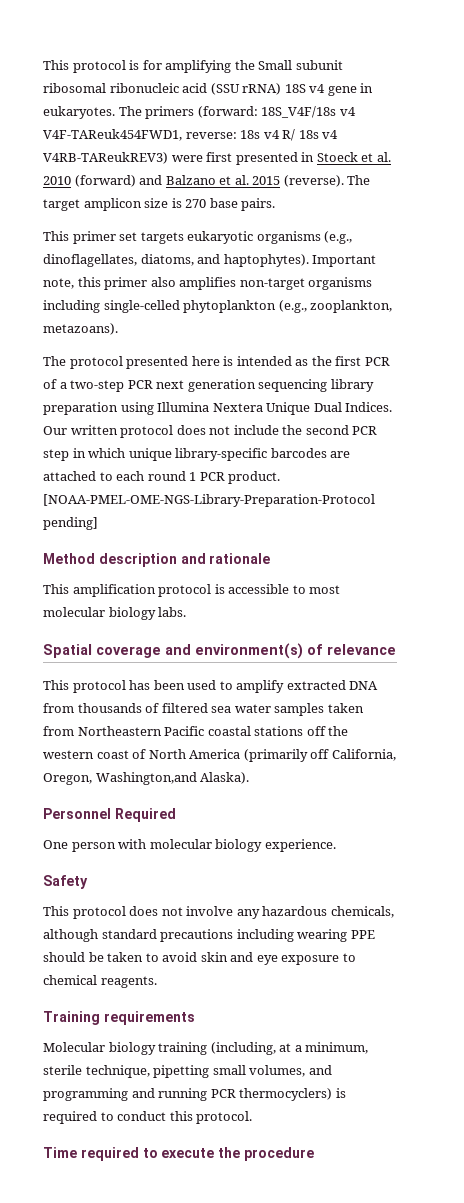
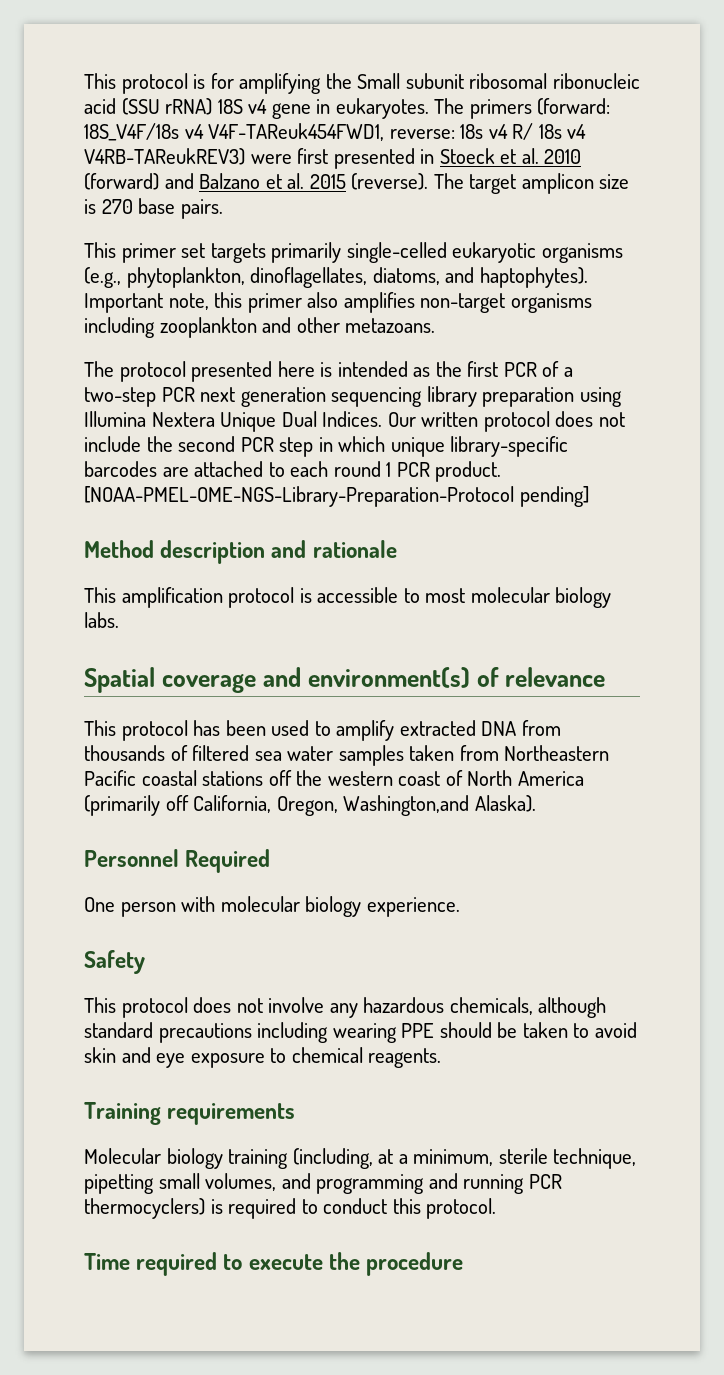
(184, 238) none -> [271,242,447,263] primarily single-celled
(353, 237) none -> [126,267,245,288] phytoplankton,
[103,300,393,313] [43,323,118,335] single-celled phytoplankton (e.g., zooplankton, metazoans). -> [159,317,436,338] zooplankton and other metazoans.

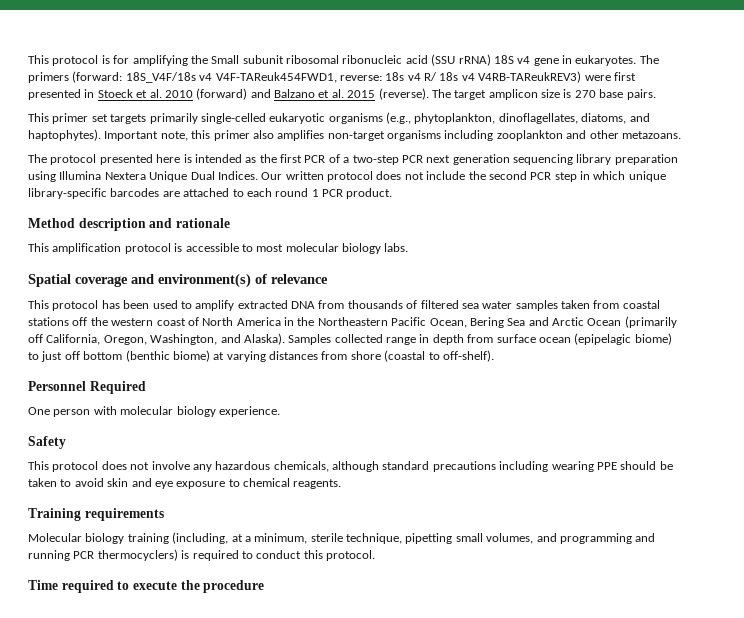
[84,486,589,507] [NOAA-PMEL-OME-NGS-Library-Preparation-Protocol pending] -> (393, 193) none
[504,745,610,761] [84,770,136,786] Northeastern Pacific -> (620, 304) none
(584, 778) none -> [284,317,622,328] in the Northeastern Pacific Ocean, Bering Sea and Arctic Ocean
[343,795,470,816] Washington,and -> [150,334,241,345] Washington, and
(536, 803) none -> [288,333,672,345] [28,350,494,362] Samples collected range in depth from surface ocean (epipelagic biome) to just off bottom (benthic biome) at varying distances from shore (coastal to off-shelf).

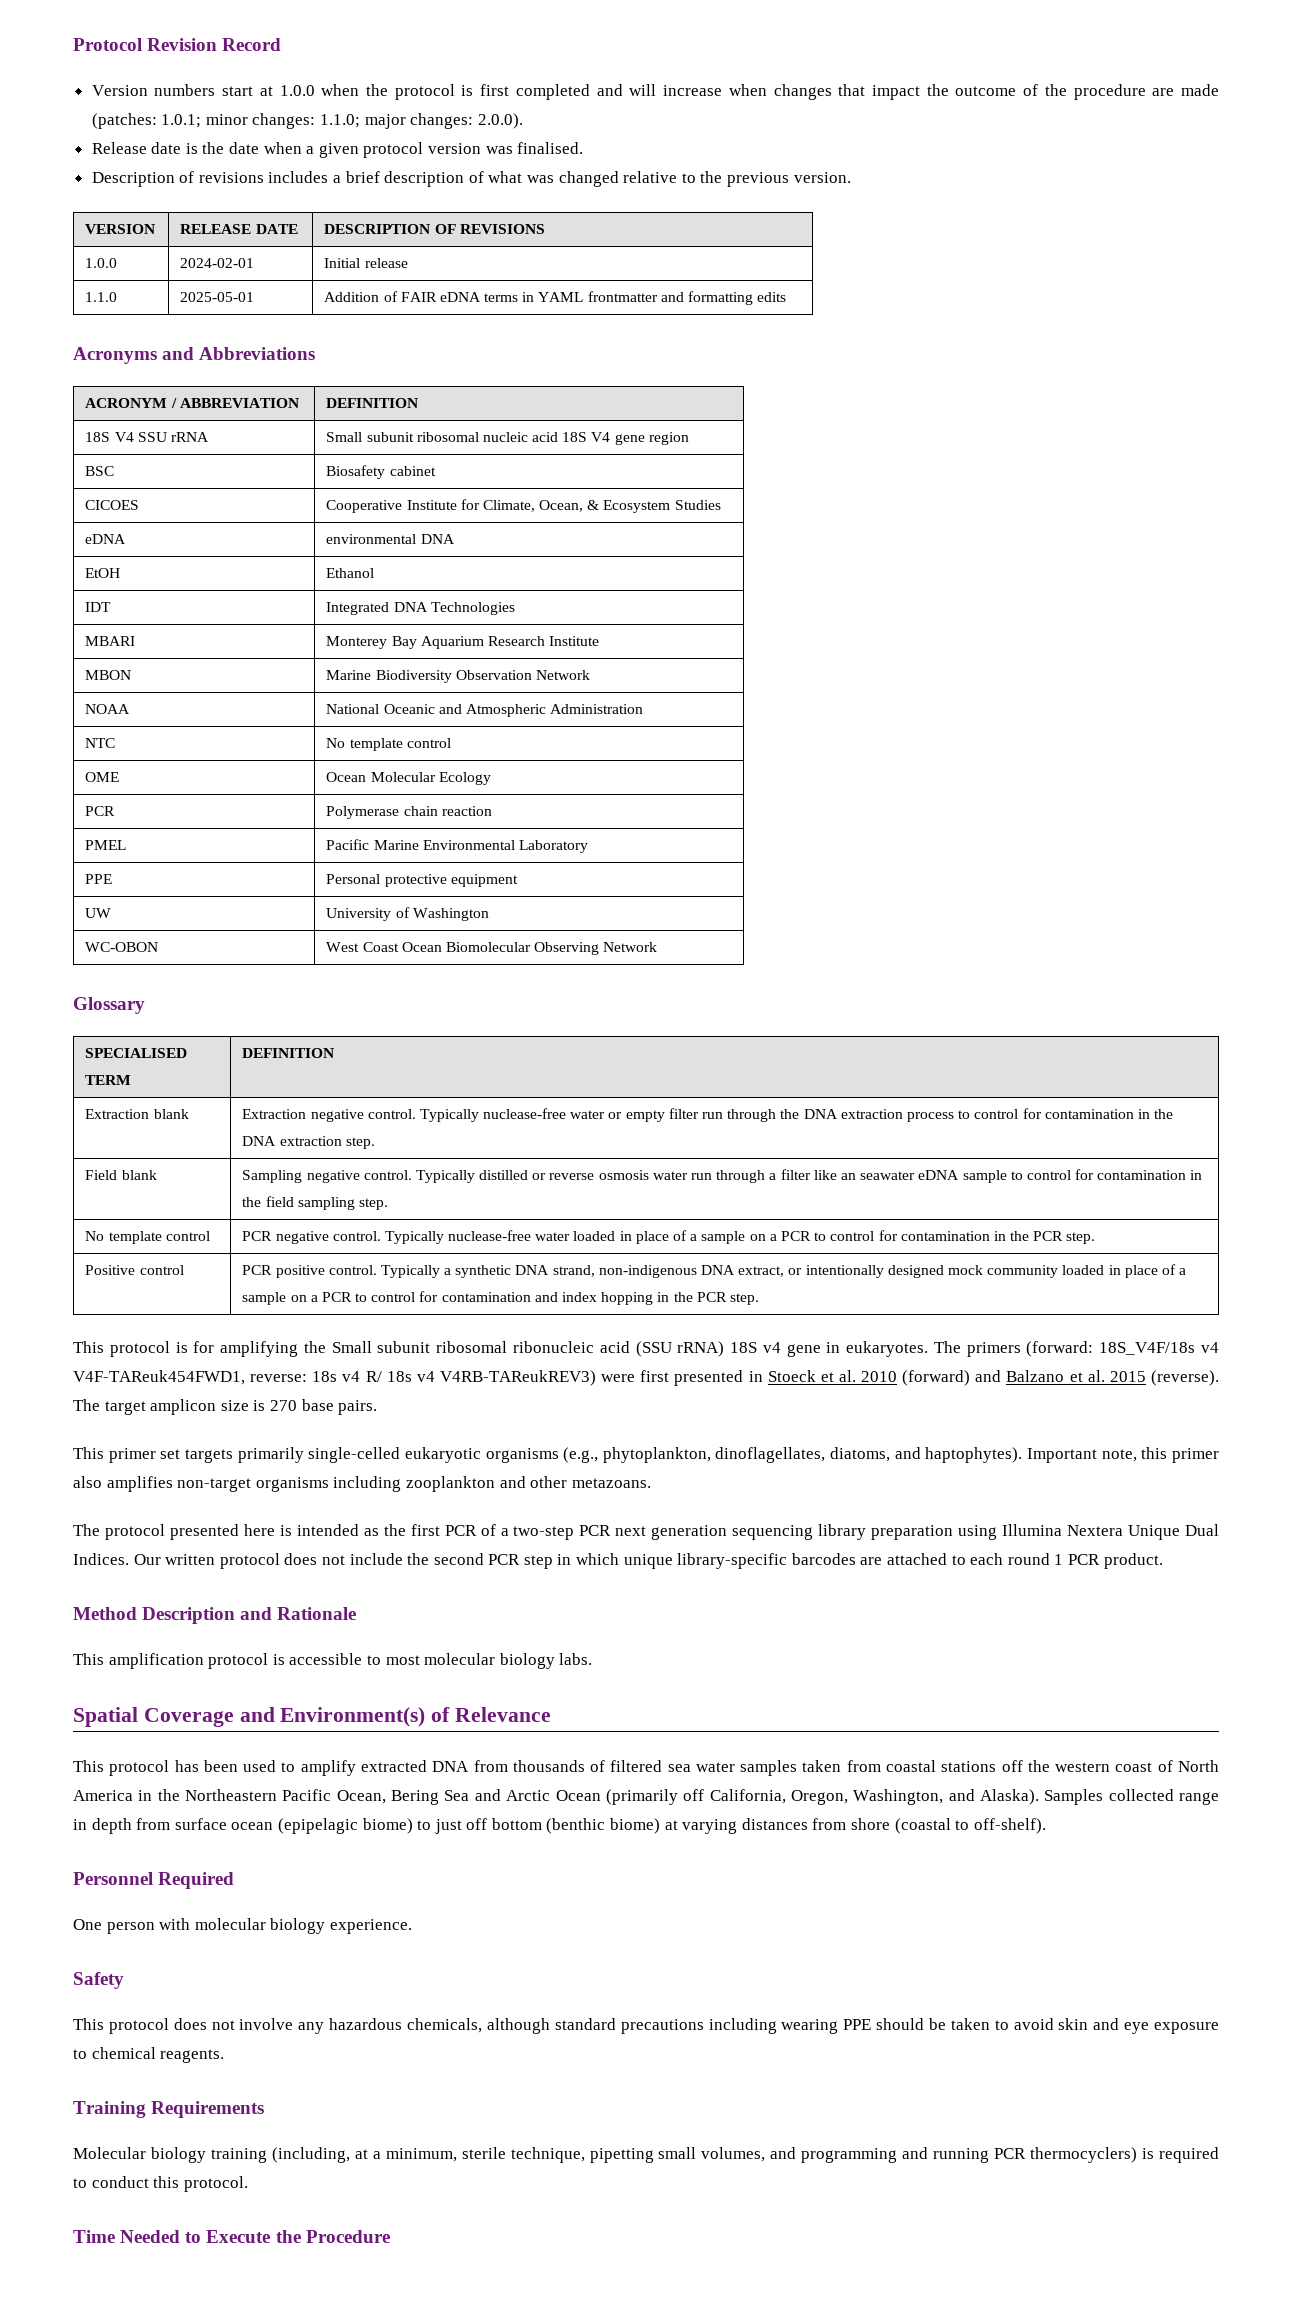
(28, 59) none -> [73,38,282,51] [91,84,1219,100] [91,113,523,129] [91,142,584,158] [91,171,851,187] [85,224,156,234] [180,224,298,234] [324,224,545,234] [85,258,118,268] [180,258,255,268] [324,258,408,268] [85,292,118,302] [180,292,255,302] [324,291,787,305] [73,347,316,364] [85,398,299,408] [326,398,419,408] [85,432,209,442] [326,432,689,445] [85,466,115,476] [326,465,436,479] [85,500,140,510] [326,499,721,513] [85,534,127,544] [326,534,455,544] [85,568,121,578] [326,568,375,578] [85,602,112,612] [326,602,515,615] [85,636,136,646] [326,636,600,649] [85,670,132,680] [326,670,590,683] [85,704,131,714] [326,704,644,717] [85,738,116,748] [326,738,451,751] [85,772,120,782] [326,772,491,785] [85,806,116,816] [326,806,492,819] [85,840,127,850] [326,839,588,853] [85,874,113,884] [326,874,518,887] [85,908,112,918] [326,907,489,921] [85,942,159,952] [326,942,658,955] [73,997,145,1014] [85,1048,188,1058] [85,1075,132,1085] [242,1048,335,1058] [85,1109,189,1119] [242,1108,1174,1122] [242,1136,375,1149] [85,1170,157,1180] [242,1169,1203,1183] [242,1196,388,1210] [85,1231,210,1244] [242,1230,1096,1244] [85,1265,184,1275] [242,1264,1187,1278] [242,1291,759,1305] Protocol Revision Record // Version numbers start at 1.0.0 when the protocol is first completed and will increase when changes that impact the outcome of the procedure are made (patches: 1.0.1; minor changes: 1.1.0; major changes: 2.0.0). // Release date is the date when a given protocol version was finalised. // Description of revisions includes a brief description of what was changed relative to the previous version. // VERSION | RELEASE DATE | DESCRIPTION OF REVISIONS // 1.0.0 | 2024-02-01 | Initial release // 1.1.0 | 2025-05-01 | Addition of FAIR eDNA terms in YAML frontmatter and formatting edits // Acronyms and Abbreviations // ACRONYM / ABBREVIATION | DEFINITION // 18S V4 SSU rRNA | Small subunit ribosomal nucleic acid 18S V4 gene region // BSC | Biosafety cabinet // CICOES | Cooperative Institute for Climate, Ocean, & Ecosystem Studies // eDNA | environmental DNA // EtOH | Ethanol // IDT | Integrated DNA Technologies // MBARI | Monterey Bay Aquarium Research Institute // MBON | Marine Biodiversity Observation Network // NOAA | National Oceanic and Atmospheric Administration // NTC | No template control // OME | Ocean Molecular Ecology // PCR | Polymerase chain reaction // PMEL | Pacific Marine Environmental Laboratory // PPE | Personal protective equipment // UW | University of Washington // WC-OBON | West Coast Ocean Biomolecular Observing Network // Glossary // SPECIALISED TERM | DEFINITION // Extraction blank | Extraction negative control. Typically nuclease-free water or empty filter run through the DNA extraction process to control for contamination in the DNA extraction step. // Field blank | Sampling negative control. Typically distilled or reverse osmosis water run through a filter like an seawater eDNA sample to control for contamination in the field sampling step. // No template control | PCR negative control. Typically nuclease-free water loaded in place of a sample on a PCR to control for contamination in the PCR step. // Positive control | PCR positive control. Typically a synthetic DNA strand, non-indigenous DNA extract, or intentionally designed mock community loaded in place of a sample on a PCR to control for contamination and index hopping in the PCR step. //
[78,218,230,231] description and rationale -> [142,1607,357,1624] Description and Rationale
[75,273,328,288] coverage and environment(s) of relevance -> [143,1707,552,1727] Coverage and Environment(s) of Relevance
[84,508,164,521] requirements -> [151,2101,265,2118] Requirements
[61,580,265,593] required to execute the procedure -> [120,2230,390,2243] Needed to Execute the Procedure

